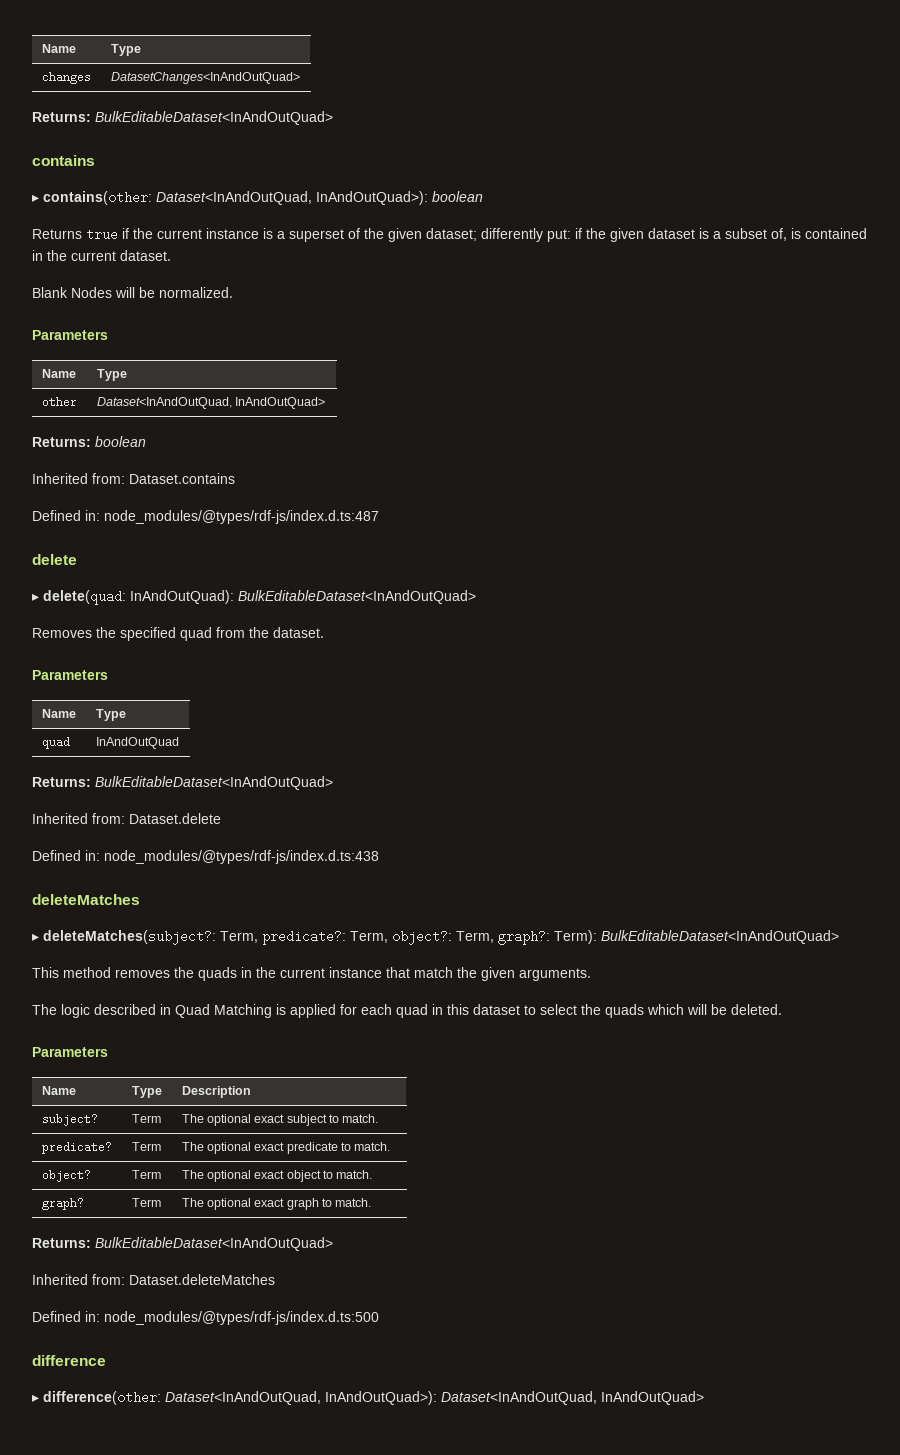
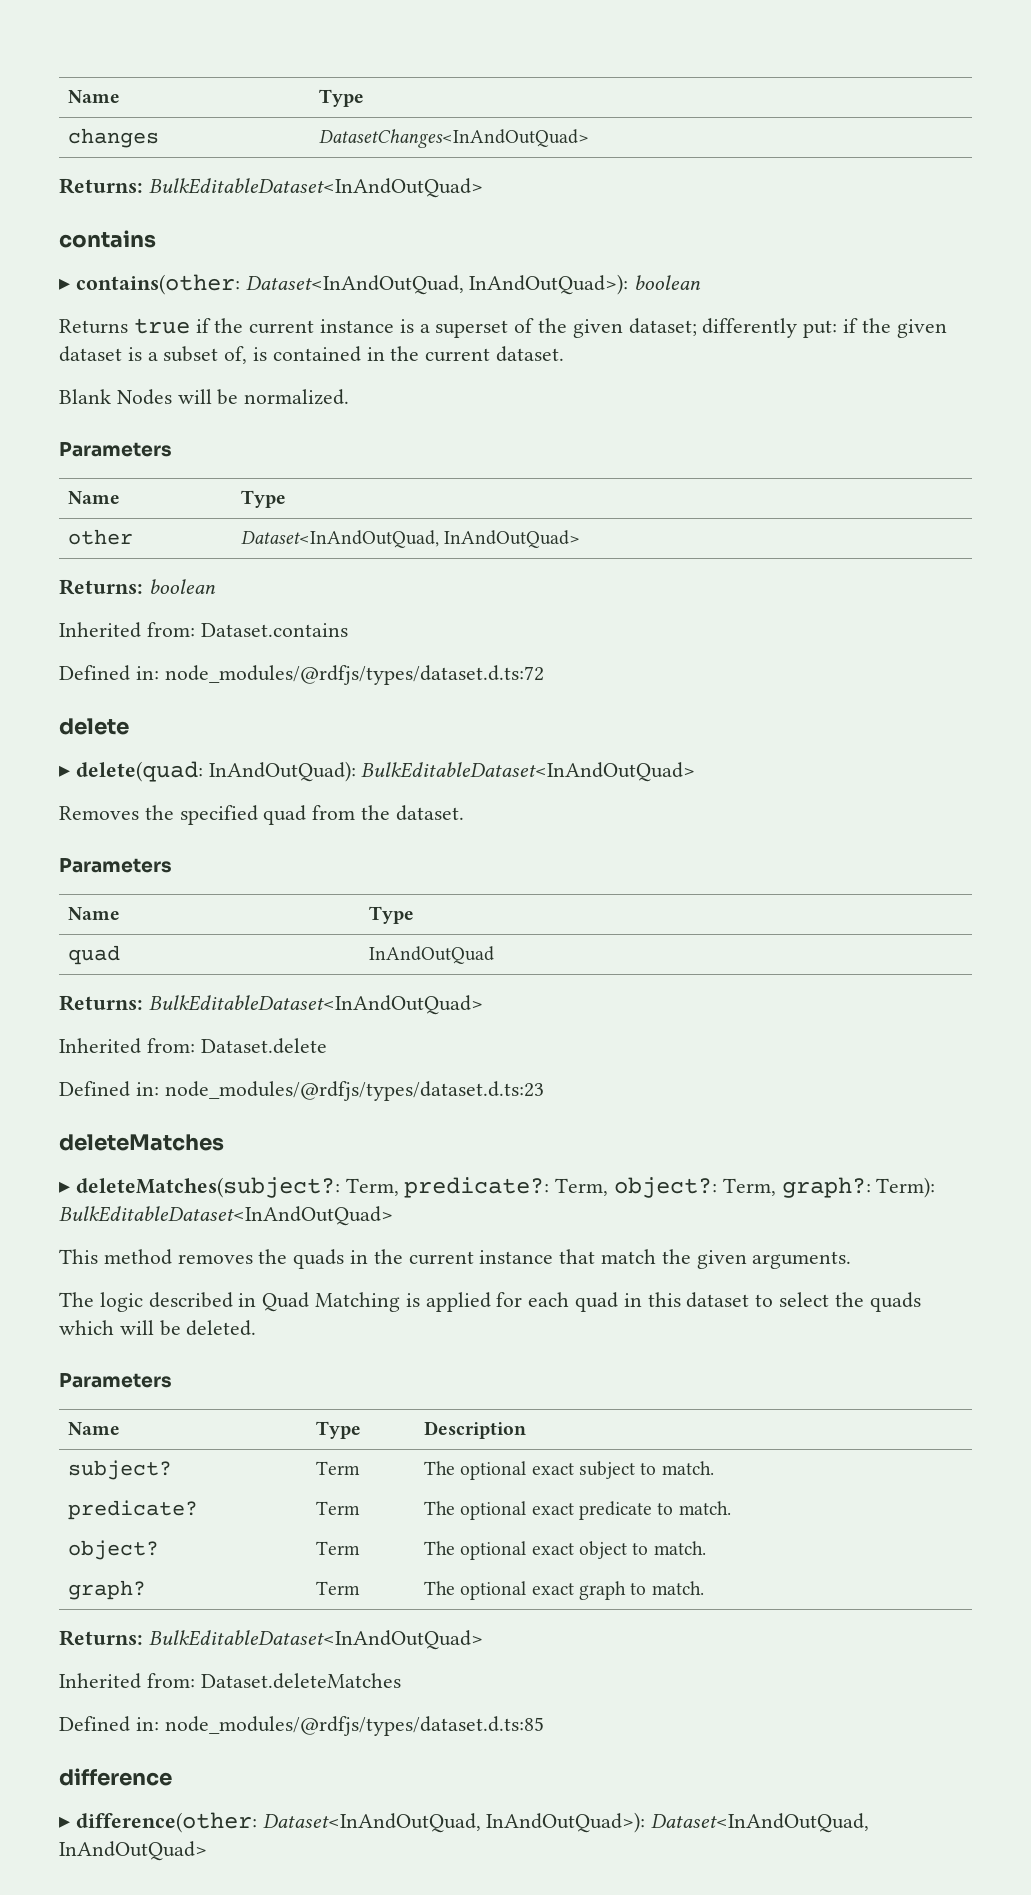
[104,510,379,524] node_modules/@types/rdf-js/index.d.ts:487 -> [164,665,544,685] node_modules/@rdfjs/types/dataset.d.ts:72
[104,850,379,864] node_modules/@types/rdf-js/index.d.ts:438 -> [164,1081,544,1101] node_modules/@rdfjs/types/dataset.d.ts:23
[104,1311,379,1325] node_modules/@types/rdf-js/index.d.ts:500 -> [164,1716,544,1736] node_modules/@rdfjs/types/dataset.d.ts:85

